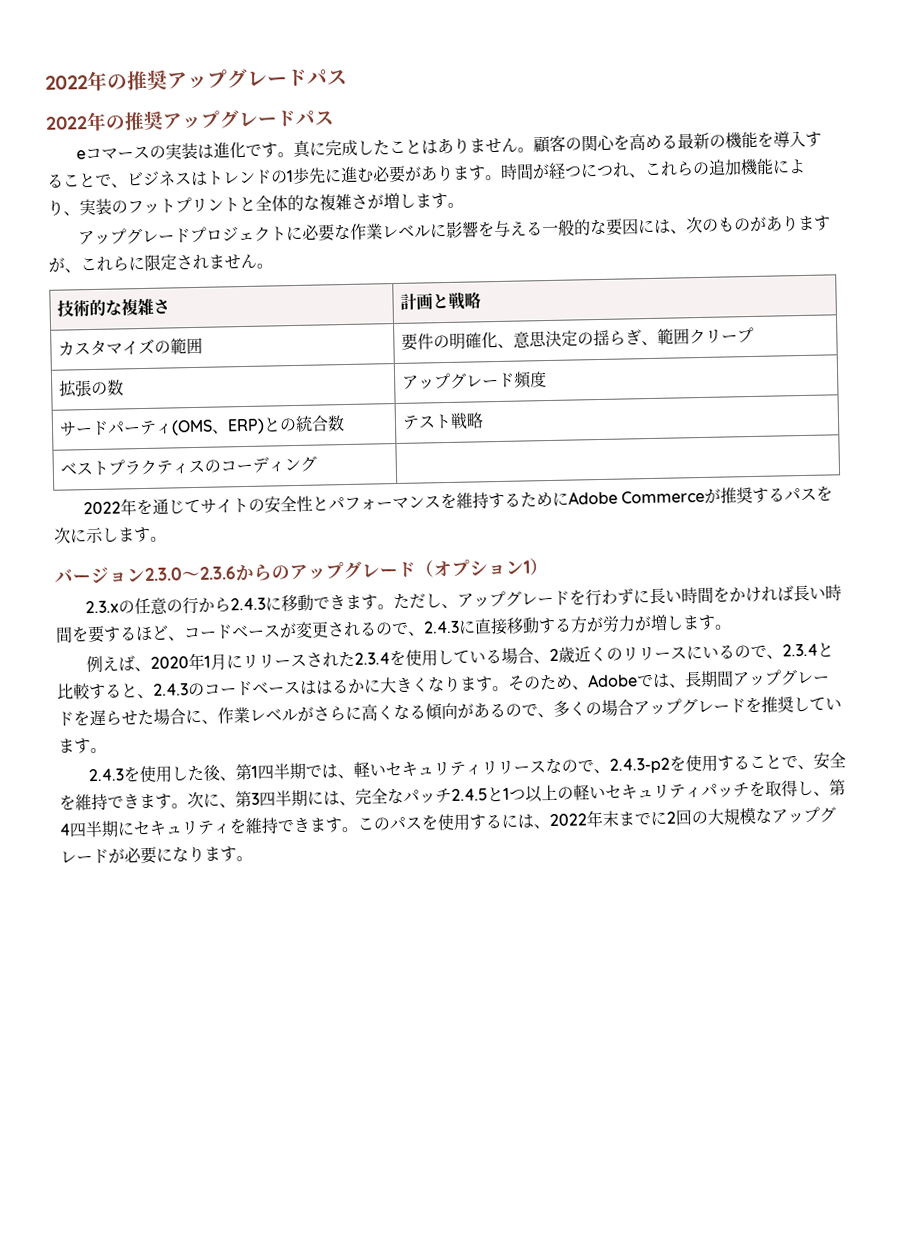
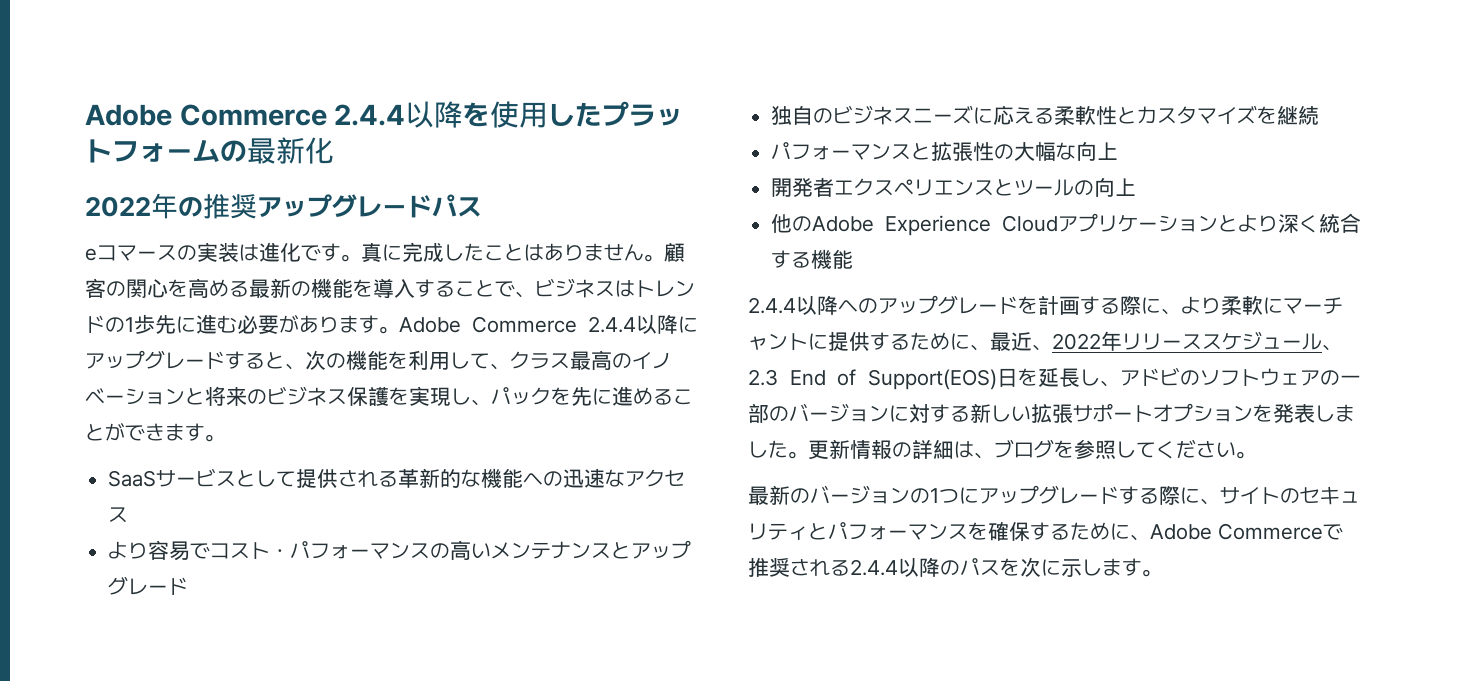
[45,68,348,92] 2022年の推奨アップグレードパス -> [85,101,684,128] [85,137,334,164] Adobe Commerce 2.4.4以降を使用したプラットフォームの最新化
[500,158,806,180] [47,192,464,216] [77,215,831,246] [48,253,273,273] [57,297,171,317] [400,292,482,310] [58,337,204,357] [401,326,755,351] [59,379,125,398] [402,371,548,390] [59,415,346,437] [402,412,485,430] [60,455,318,477] [82,495,313,516] 時間が経つにつれ、これらの追加機能により、実装のフットプリントと全体的な複雑さが増します。 // アップグレードプロジェクトに必要な作業レベルに影響を与える一般的な要因には、次のものがありますが、これらに限定されません。 // 技術的な複雑さ | 計画と戦略 // カスタマイズの範囲 | 要件の明確化、意思決定の揺らぎ、範囲クリープ // 拡張の数 | アップグレード頻度 // サードパーティ(OMS、ERP)との統合数 | テスト戦略 // ベストプラクティスのコーディング | // 2022年を通じてサイトの安全性 -> [399,314,698,334] [85,350,672,370] [85,386,693,406] [85,423,225,442] [108,468,686,488] [108,507,129,523] [108,540,692,561] [108,576,189,595] [771,105,1320,125] [771,141,1119,161] [771,177,1137,197] [771,213,1361,236] [771,249,854,269] [748,295,1343,315] [748,331,1342,351] [748,367,1361,390] [748,403,1355,423] [748,439,1256,460] [748,485,1360,505] [748,523,808,540] Adobe Commerce 2.4.4以降にアップグレードすると、次の機能を利用して、クラス最高のイノベーションと将来のビジネス保護を実現し、パックを先に進めることができます。 // SaaSサービスとして提供される革新的な機能への迅速なアクセス // より容易でコスト・パフォーマンスの高いメンテナンスとアップグレード // 独自のビジネスニーズに応える柔軟性とカスタマイズを継続 // パフォーマンスと拡張性の大幅な向上 // 開発者エクスペリエンスとツールの向上 // 他のAdobe Experience Cloudアプリケーションとより深く統合する機能 // 2.4.4以降へのアップグレードを計画する際に、より柔軟にマーチャントに提供するために、最近、2022年リリーススケジュール、2.3 End of Support(EOS)日を延長し、アドビのソフトウェアの一部のバージョンに対する新しい拡張サポートオプションを発表しました。更新情報の詳細は、ブログを参照してください。 // 最新のバージョンの1つにアップグレードする際に、サイトのセキュリティ
[455,486,786,509] 維持するためにAdobe Commerceが推奨する -> [988,522,1343,541] [748,557,960,577] 確保するために、Adobe Commerceで推奨される2.4.4以降の
[54,558,549,584] [84,584,842,615] [55,614,732,644] [85,642,834,673] [57,669,830,700] [57,696,842,727] [58,738,107,754] [87,752,846,783] [59,779,846,811] [59,806,836,838] [60,845,253,865] // バージョン2.3.0～2.3.6からのアップグレード（オプション1） // 2.3.xの任意の行から2.4.3に移動できます。ただし、アップグレードを行わずに長い時間をかければ長い時間を要するほど、コードベースが変更されるので、2.4.3に直接移動する方が労力が増します。 // 例えば、2020年1月にリリースされた2.3.4を使用している場合、2歳近くのリリースにいるので、2.3.4と比較すると、2.4.3のコードベースははるかに大きくなります。そのため、Adobeでは、長期間アップグレードを遅らせた場合に、作業レベルがさらに高くなる傾向があるので、多くの場合アップグレードを推奨しています。 // 2.4.3を使用した後、第1四半期では、軽いセキュリティリリースなので、2.4.3-p2を使用することで、安全を維持できます。次に、第3四半期には、完全なパッチ2.4.5と1つ以上の軽いセキュリティパッチを取得し、第4四半期にセキュリティを維持できます。このパスを使用するには、2022年末までに2回の大規模なアップグレードが必要になります。 -> (1162, 573) none

